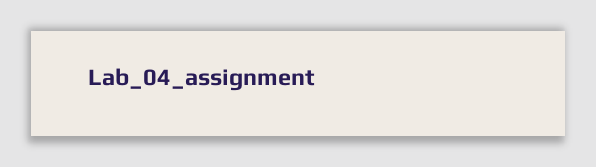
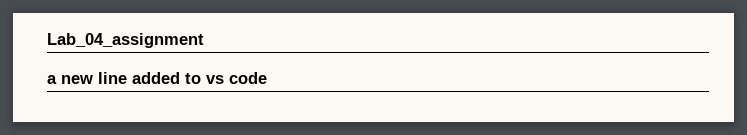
(315, 79) none -> [47,72,267,84] // a new line added to vs code

